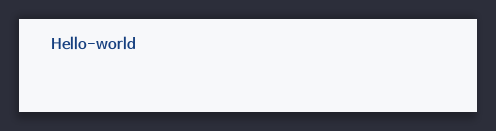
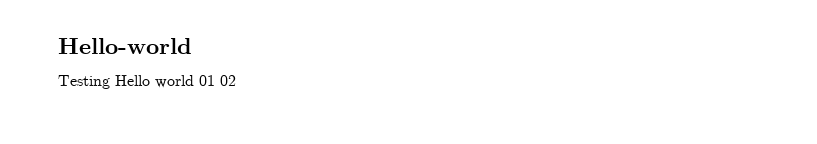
(136, 43) none -> [58,75,236,89] // Testing Hello world 01 02

